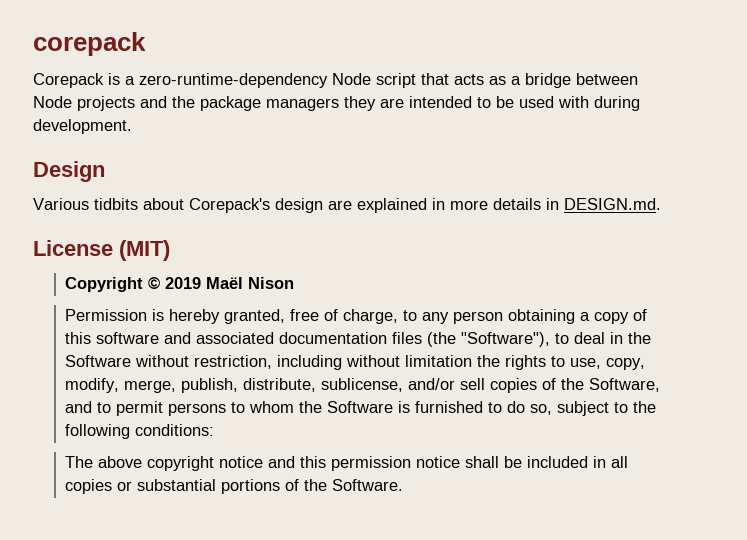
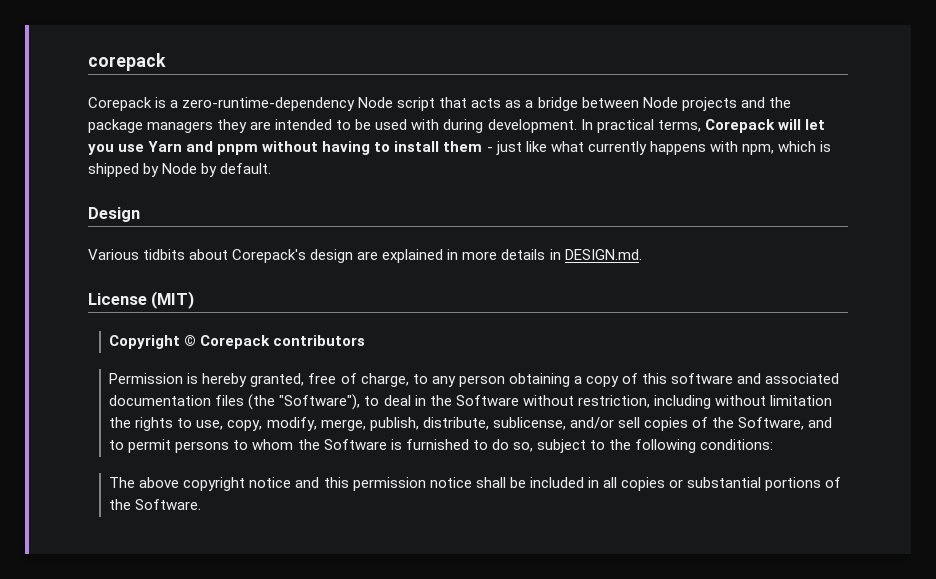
(132, 126) none -> [580,119,825,133] [88,141,831,155] [88,163,272,177] In practical terms, Corepack will let you use Yarn and pnpm without having to install them - just like what currently happens with npm, which is shipped by Node by default.
[165,277,295,289] 2019 Maël Nison -> [200,335,366,349] Corepack contributors

